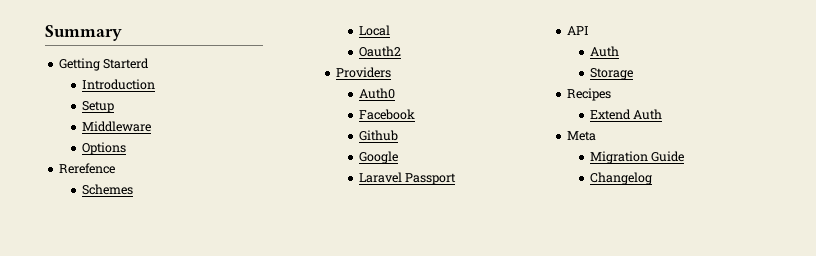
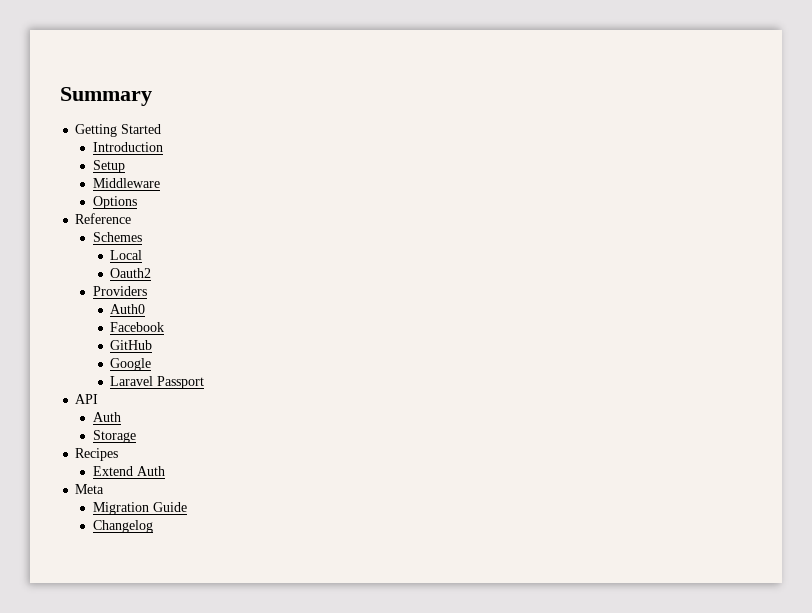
[103,58,150,69] Starterd -> [121,124,162,134] Started
[58,163,115,174] Rerefence -> [75,213,132,224] Reference
[359,130,399,141] Github -> [110,340,153,350] GitHub

